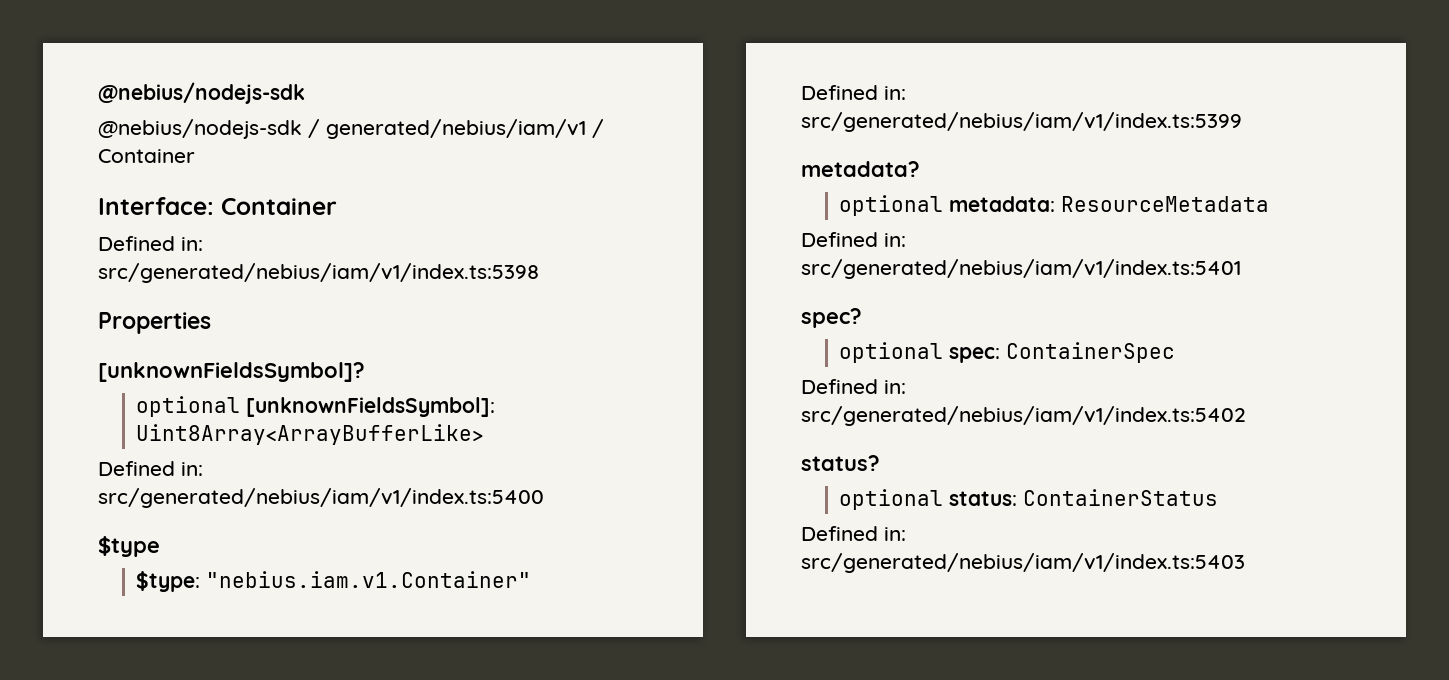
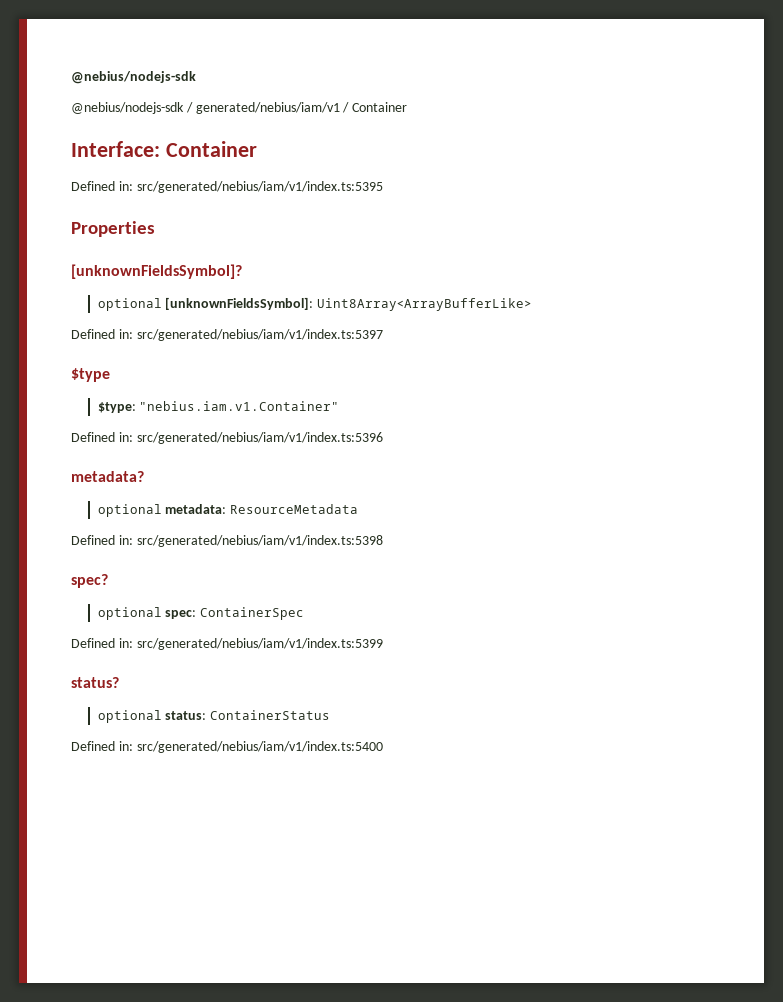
[98,263,539,283] src/generated/nebius/iam/v1/index.ts:5398 -> [136,181,383,193] src/generated/nebius/iam/v1/index.ts:5395
[98,488,544,508] src/generated/nebius/iam/v1/index.ts:5400 -> [136,329,383,341] src/generated/nebius/iam/v1/index.ts:5397
[801,112,1242,132] src/generated/nebius/iam/v1/index.ts:5399 -> [136,432,383,444] src/generated/nebius/iam/v1/index.ts:5396
[801,259,1241,279] src/generated/nebius/iam/v1/index.ts:5401 -> [136,535,383,547] src/generated/nebius/iam/v1/index.ts:5398
[801,406,1246,426] src/generated/nebius/iam/v1/index.ts:5402 -> [136,638,383,650] src/generated/nebius/iam/v1/index.ts:5399
[801,553,1245,573] src/generated/nebius/iam/v1/index.ts:5403 -> [136,741,383,753] src/generated/nebius/iam/v1/index.ts:5400

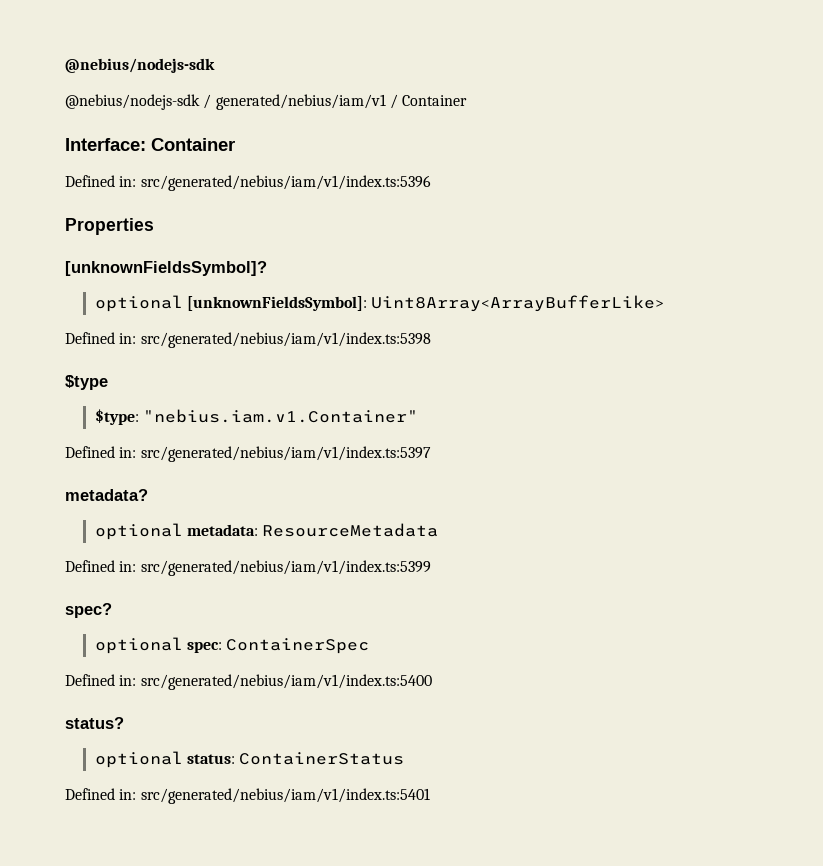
[136,181,383,193] src/generated/nebius/iam/v1/index.ts:5395 -> [140,175,431,191] src/generated/nebius/iam/v1/index.ts:5396
[136,329,383,341] src/generated/nebius/iam/v1/index.ts:5397 -> [140,332,431,348] src/generated/nebius/iam/v1/index.ts:5398
[136,432,383,444] src/generated/nebius/iam/v1/index.ts:5396 -> [140,446,431,462] src/generated/nebius/iam/v1/index.ts:5397
[136,535,383,547] src/generated/nebius/iam/v1/index.ts:5398 -> [140,560,431,576] src/generated/nebius/iam/v1/index.ts:5399
[136,638,383,650] src/generated/nebius/iam/v1/index.ts:5399 -> [140,674,432,690] src/generated/nebius/iam/v1/index.ts:5400
[136,741,383,753] src/generated/nebius/iam/v1/index.ts:5400 -> [140,788,430,804] src/generated/nebius/iam/v1/index.ts:5401

